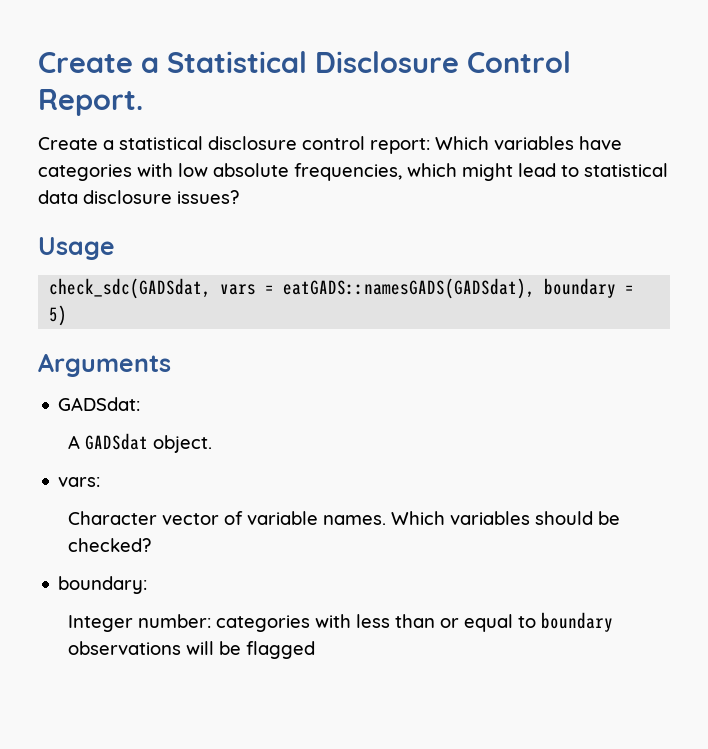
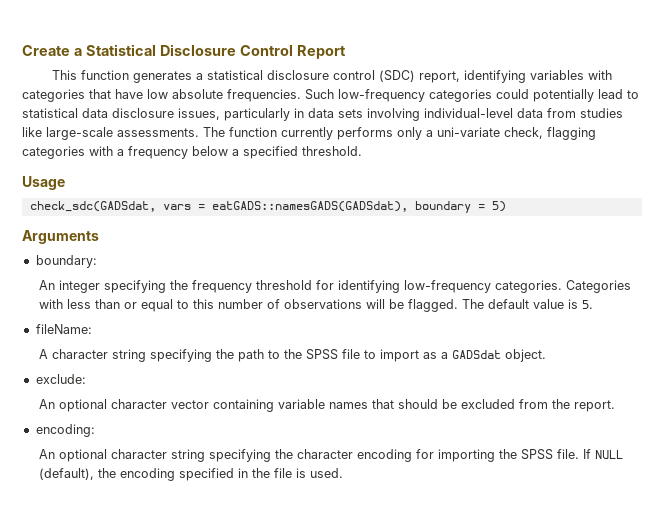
[38,89,143,116] [38,136,622,154] [38,163,513,181] Report. // Create a statistical disclosure control report: Which variables have categories with low absolute frequencies, which might -> [296,45,346,59] [51,70,612,83] [22,89,594,102] Report // This function generates a statistical disclosure control (SDC) report, identifying variables with categories that have low absolute frequencies. Such low-frequency categories could potentially
[177,190,239,204] issues? -> [178,108,623,121] [22,127,596,140] [22,146,362,159] issues, particularly in data sets involving individual-level data from studies like large-scale assessments. The function currently performs only a uni-variate check, flagging categories with a frequency below a specified threshold.
[58,397,141,411] [67,433,212,453] [58,477,101,487] [67,511,620,525] [67,538,151,552] [58,576,148,594] [67,614,310,632] GADSdat: // A GADSdat object. // vars: // Character vector of variable names. Which variables should be checked? // boundary: // Integer number: categories -> [35,255,97,268] [38,280,631,293] boundary: // An integer specifying the frequency threshold for identifying low-frequency categories. Categories
[540,612,613,632] [67,641,315,659] boundary observations will be flagged -> [192,299,593,312] [35,324,92,334] [38,349,546,362] [35,374,86,384] [38,399,615,412] [35,424,95,437] [38,449,623,462] [38,468,343,481] this number of observations will be flagged. The default value is 5. // fileName: // A character string specifying the path to the SPSS file to import as a GADSdat object. // exclude: // An optional character vector containing variable names that should be excluded from the report. // encoding: // An optional character string specifying the character encoding for importing the SPSS file. If NULL (default), the encoding specified in the file is used.

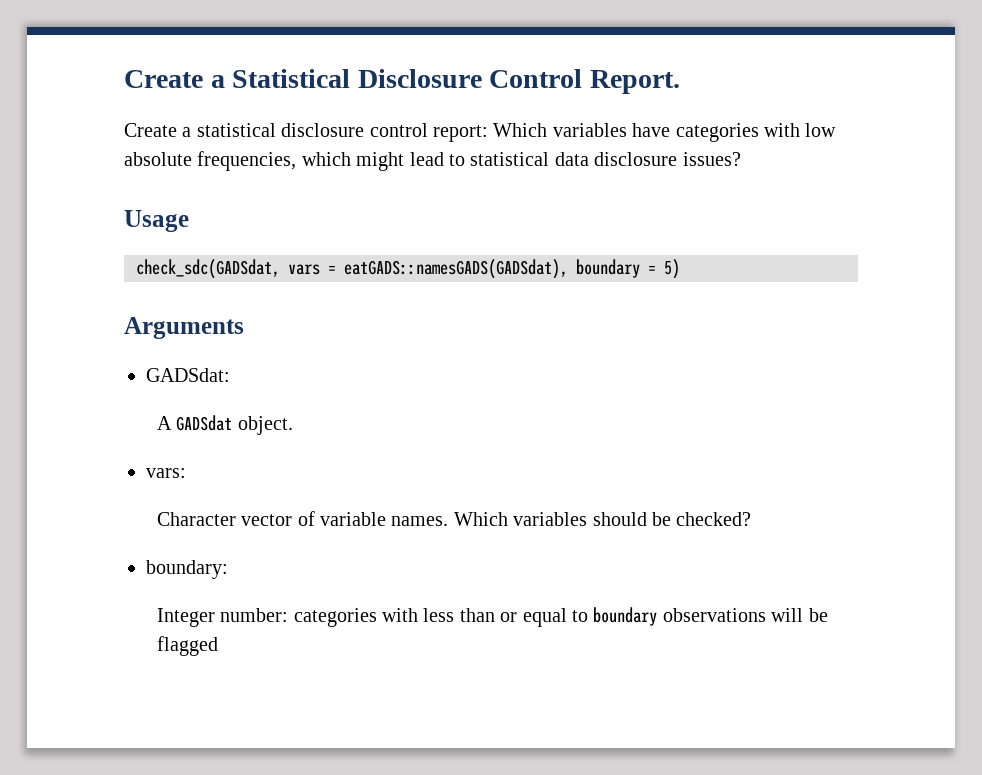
[296,45,346,59] [51,70,612,83] [22,89,594,102] Report // This function generates a statistical disclosure control (SDC) report, identifying variables with categories that have low absolute frequencies. Such low-frequency categories could potentially -> [589,70,680,94] [124,123,837,142] [124,151,405,171] Report. // Create a statistical disclosure control report: Which variables have categories with low absolute frequencies, which might
[178,108,623,121] [22,127,596,140] [22,146,362,159] issues, particularly in data sets involving individual-level data from studies like large-scale assessments. The function currently performs only a uni-variate check, flagging categories with a frequency below a specified threshold. -> [682,152,741,166] issues?
[35,255,97,268] [38,280,631,293] boundary: // An integer specifying the frequency threshold for identifying low-frequency categories. Categories -> [146,368,230,382] [156,415,293,435] [146,468,186,478] [156,511,752,526] [146,560,228,579] [156,608,377,627] GADSdat: // A GADSdat object. // vars: // Character vector of variable names. Which variables should be checked? // boundary: // Integer number: categories
[192,299,593,312] [35,324,92,334] [38,349,546,362] [35,374,86,384] [38,399,615,412] [35,424,95,437] [38,449,623,462] [38,468,343,481] this number of observations will be flagged. The default value is 5. // fileName: // A character string specifying the path to the SPSS file to import as a GADSdat object. // exclude: // An optional character vector containing variable names that should be excluded from the report. // encoding: // An optional character string specifying the character encoding for importing the SPSS file. If NULL (default), the encoding specified in the file is used. -> [593,607,828,626] [156,636,218,656] boundary observations will be flagged

